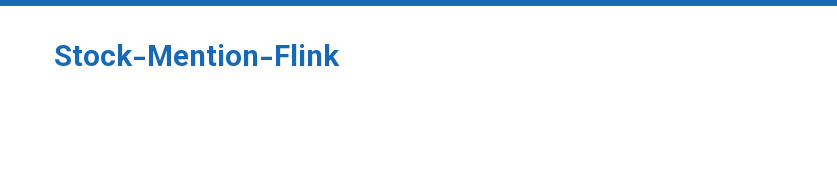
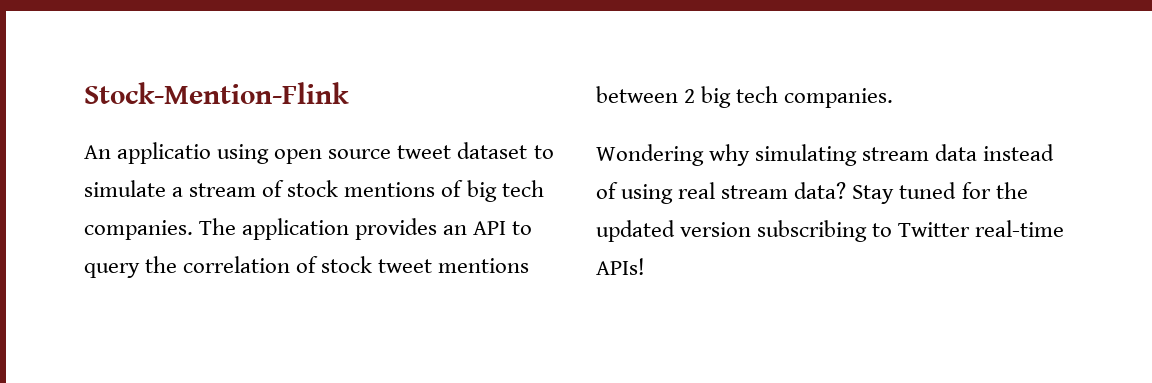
(340, 55) none -> [84,142,554,164] [84,180,544,202] [84,218,533,240] [84,256,530,278] [596,86,894,108] [596,144,1055,166] [596,182,1028,204] [596,220,1065,242] [596,258,645,275] // An applicatio using open source tweet dataset to simulate a stream of stock mentions of big tech companies. The application provides an API to query the correlation of stock tweet mentions between 2 big tech companies. // Wondering why simulating stream data instead of using real stream data? Stay tuned for the updated version subscribing to Twitter real-time APIs!

